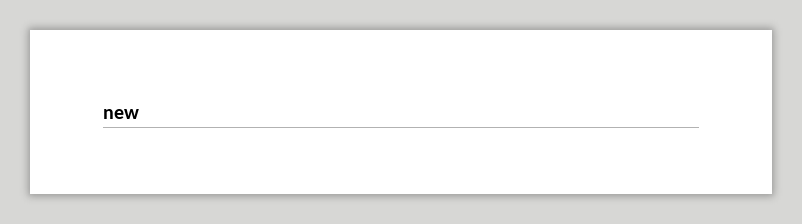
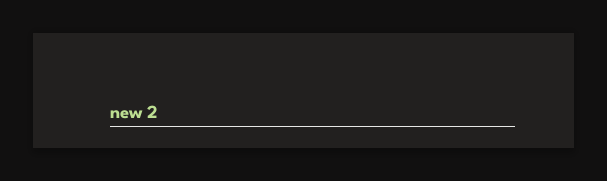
(139, 114) none -> [147,105,158,118] 2

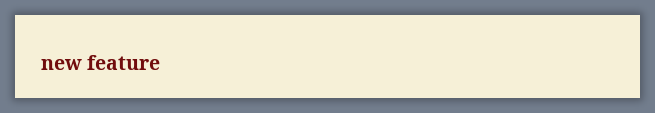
[147,105,158,118] 2 -> [87,55,161,70] feature

